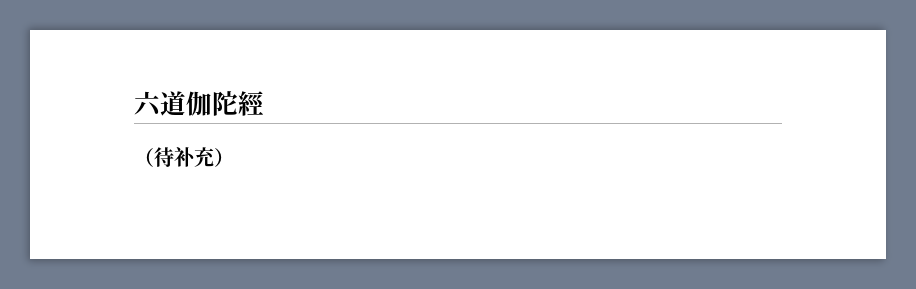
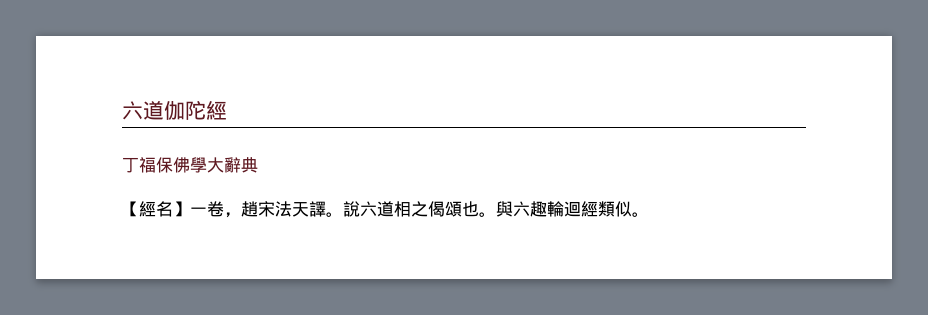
[134,147,234,167] （待补充） -> [122,157,258,173] [122,201,649,218] 丁福保佛學大辭典 // 【經名】一卷，趙宋法天譯。說六道相之偈頌也。與六趣輪迴經類似。

